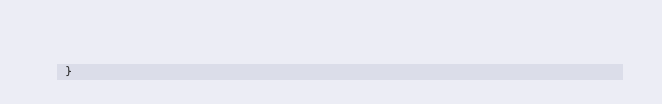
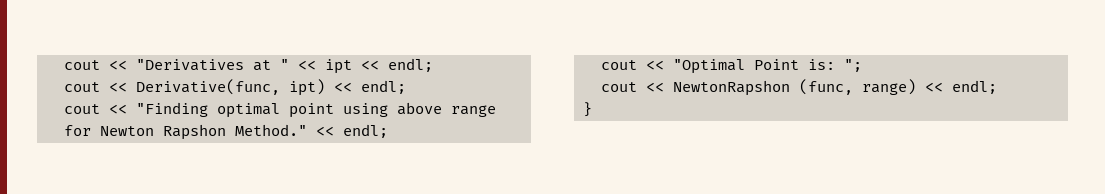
(64, 71) none -> [64,58,433,74] [64,79,406,96] [64,102,496,118] [64,124,388,140] [601,59,862,74] [601,79,997,96] cout << "Derivatives at " << ipt << endl; // cout << Derivative(func, ipt) << endl; // cout << "Finding optimal point using above range for Newton Rapshon Method." << endl; // cout << "Optimal Point is: "; // cout << NewtonRapshon (func, range) << endl; //

